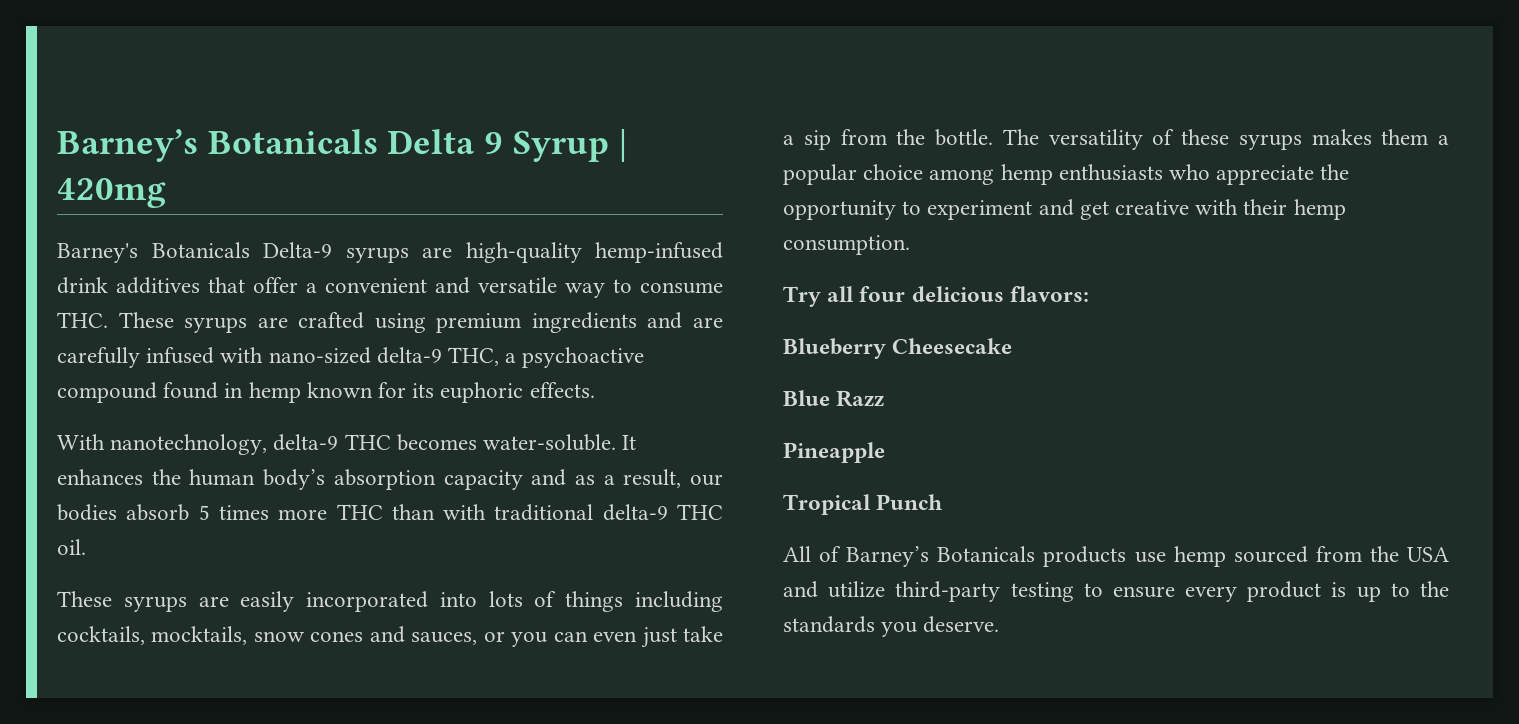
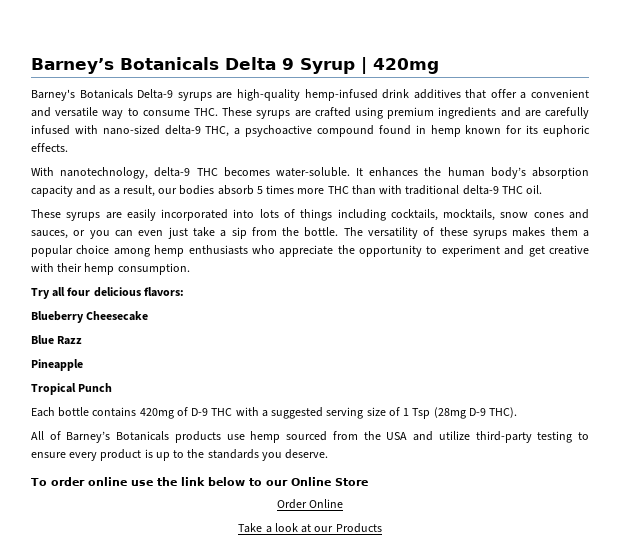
(944, 502) none -> [31,407,518,419] // Each bottle contains 420mg of D-9 THC with a suggested serving size of 1 Tsp (28mg D-9 THC).
(1000, 624) none -> [31,477,368,486] [276,499,344,509] [238,523,382,533] // To order online use the link below to our Online Store // Order Online // Take a look at our Products

